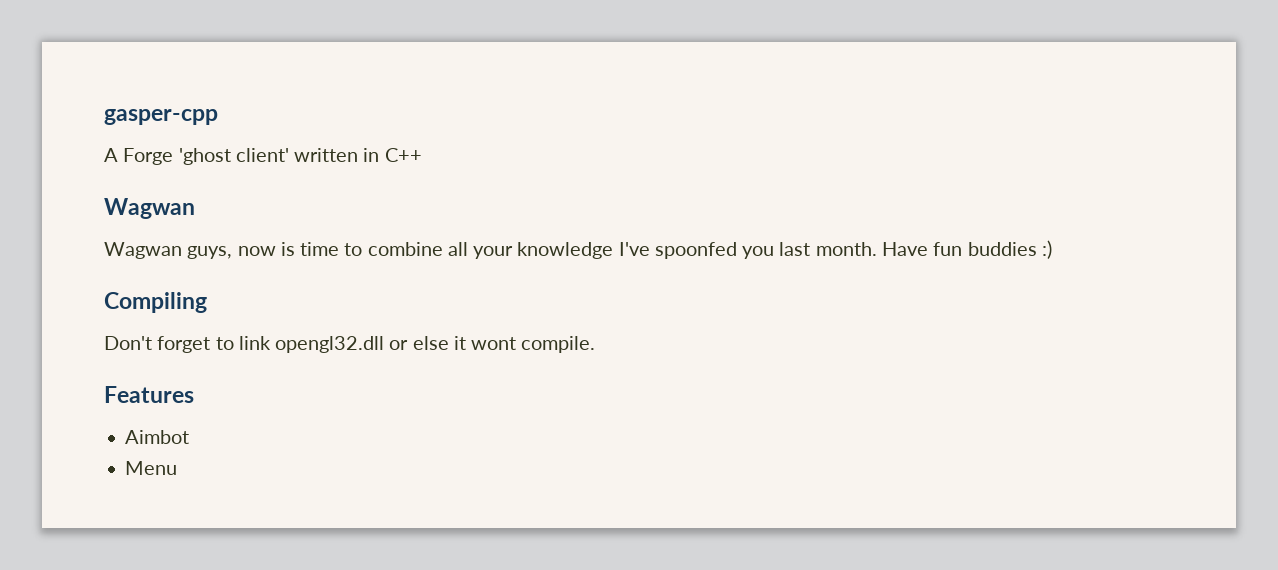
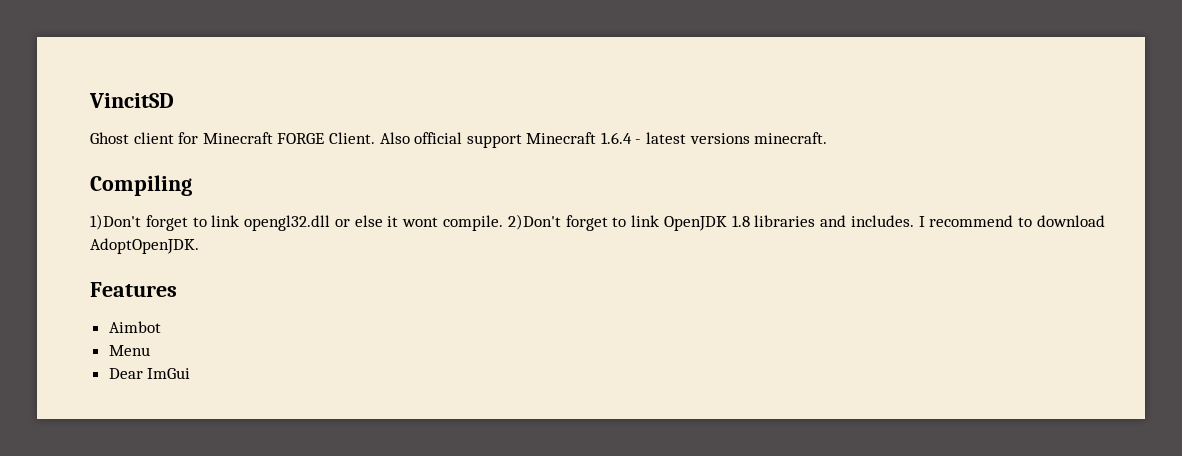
[104,109,218,125] [104,148,422,165] [104,198,195,219] [104,240,1052,259] gasper-cpp // A Forge 'ghost client' written in C++ // Wagwan // Wagwan guys, now is time to combine all your knowledge I've spoonfed you last month. Have fun buddies :) -> [89,93,174,108] [90,132,828,148] VincitSD // Ghost client for Minecraft FORGE Client. Also official support Minecraft 1.6.4 - latest versions minecraft.
[104,336,152,350] Don't -> [90,214,141,230] 1)Don't
(596, 344) none -> [507,214,1105,231] [90,238,199,254] 2)Don't forget to link OpenJDK 1.8 libraries and includes. I recommend to download AdoptOpenJDK.
(178, 468) none -> [108,368,191,379] // Dear ImGui

